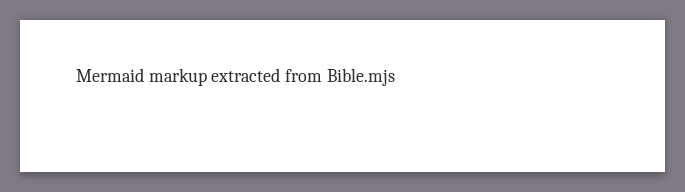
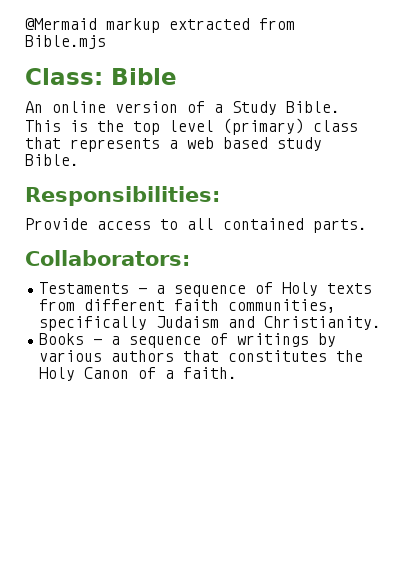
[76,68,144,82] Mermaid -> [25,18,97,30] @Mermaid
(395, 77) none -> [25,68,177,85] [25,101,340,115] [25,118,358,135] [25,137,322,152] [25,154,79,166] [25,186,220,206] [25,218,367,233] [25,250,190,266] [39,282,373,297] [39,299,337,313] [39,316,382,331] [39,333,337,348] [39,350,364,362] [39,367,238,381] // Class: Bible // An online version of a Study Bible. This is the top level (primary) class that represents a web based study Bible. // Responsibilities: // Provide access to all contained parts. // Collaborators: // Testaments - a sequence of Holy texts from different faith communities, specifically Judaism and Christianity. // Books - a sequence of writings by various authors that constitutes the Holy Canon of a faith.

